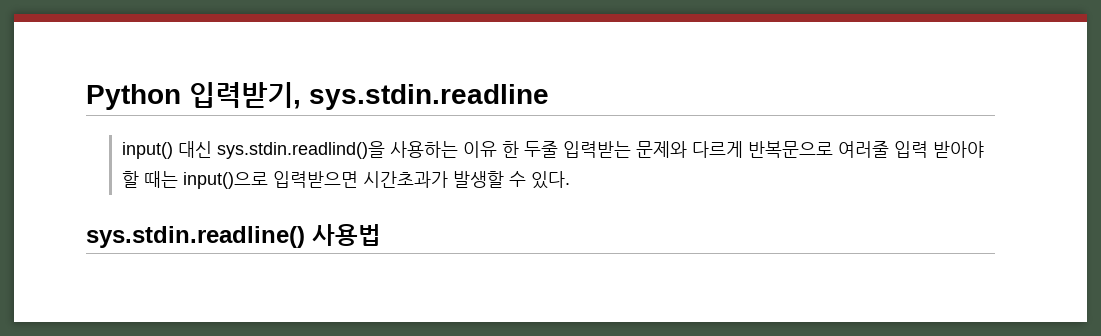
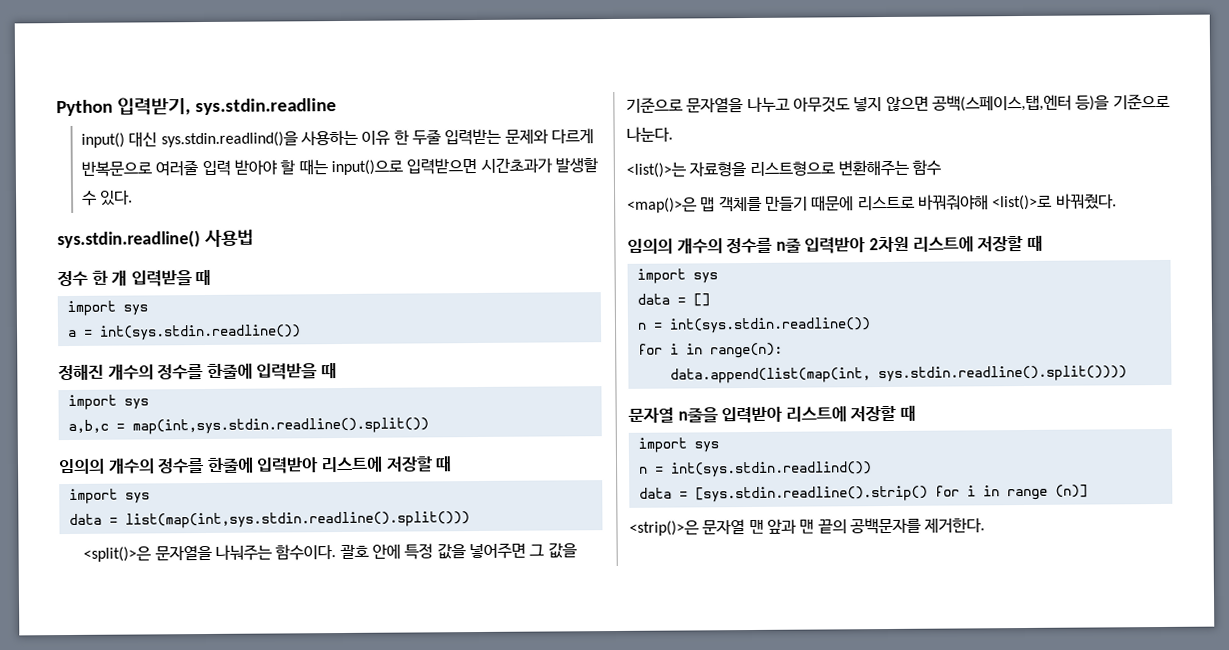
(381, 235) none -> [57,269,212,287] [66,300,148,317] [67,324,301,341] [58,363,337,381] [67,394,149,411] [67,417,429,435] [58,456,453,475] [68,488,150,505] [68,511,470,529] [83,542,578,562] [626,93,1170,114] [626,126,673,142] [626,159,942,178] [627,193,1117,213] [627,235,1043,254] [636,268,718,284] [636,293,710,307] [636,317,871,334] [637,342,783,359] [669,365,1127,384] [628,405,916,424] [637,437,719,453] [638,461,872,478] [638,484,1088,503] [629,517,986,536] // 정수 한 개 입력받을 때 // import sys // a = int(sys.stdin.readline()) // 정해진 개수의 정수를 한줄에 입력받을 때 // import sys // a,b,c = map(int,sys.stdin.readline().split()) // 임의의 개수의 정수를 한줄에 입력받아 리스트에 저장할 때 // import sys // data = list(map(int,sys.stdin.readline().split())) // <split()>은 문자열을 나눠주는 함수이다. 괄호 안에 특정 값을 넣어주면 그 값을 기준으로 문자열을 나누고 아무것도 넣지 않으면 공백(스페이스,탭,엔터 등)을 기준으로 나눈다. // <list()>는 자료형을 리스트형으로 변환해주는 함수 // <map()>은 맵 객체를 만들기 때문에 리스트로 바꿔줘야해 <list()>로 바꿔줬다. // 임의의 개수의 정수를 n줄 입력받아 2차원 리스트에 저장할 때 // import sys // data = [] // n = int(sys.stdin.readline()) // for i in range(n): // data.append(list(map(int, sys.stdin.readline().split()))) // 문자열 n줄을 입력받아 리스트에 저장할 때 // import sys // n = int(sys.stdin.readlind()) // data = [sys.stdin.readline().strip() for i in range (n)] // <strip()>은 문자열 맨 앞과 맨 끝의 공백문자를 제거한다.

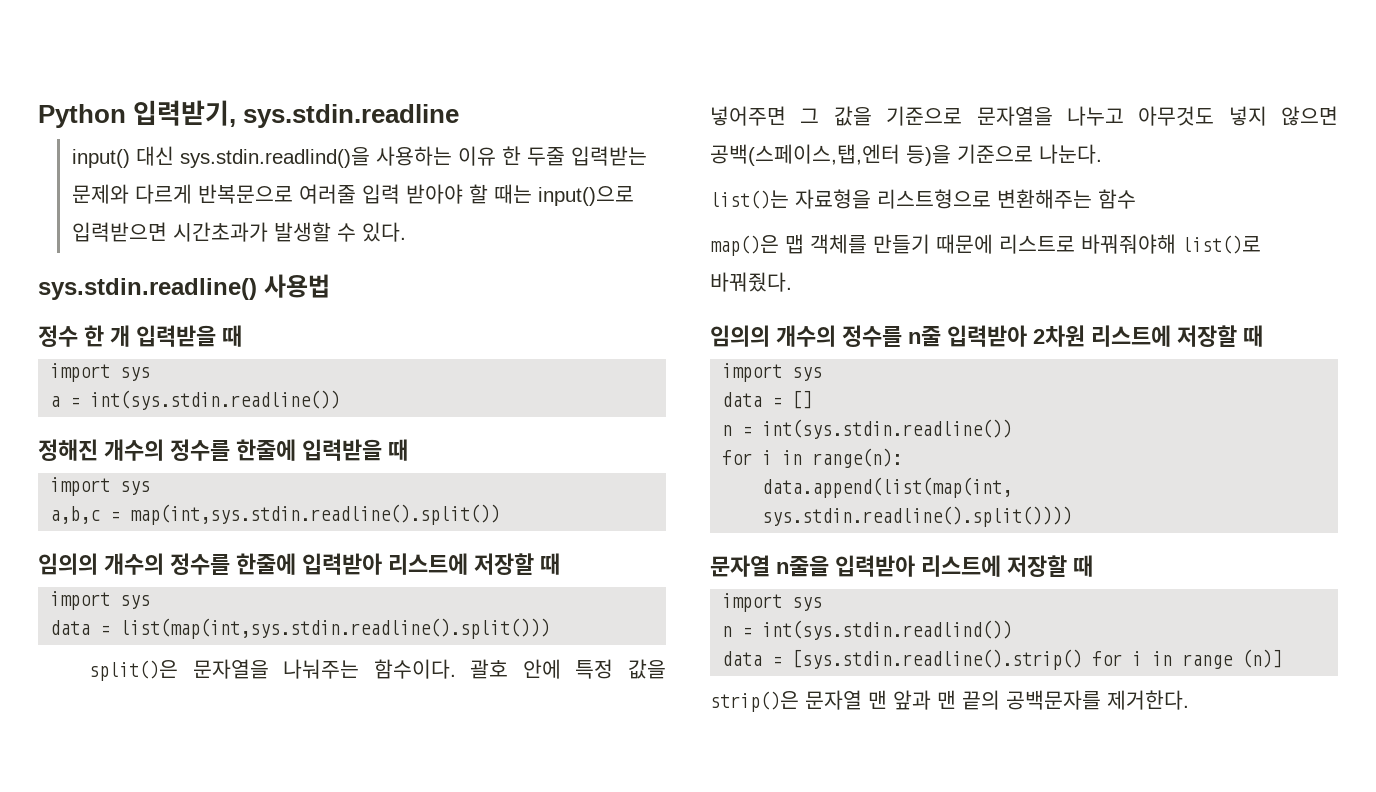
[83,546,153,562] <split()>은 -> [89,660,179,681] split()은
[626,162,687,178] <list()>는 -> [710,190,789,209] list()는
[627,197,698,213] <map()>은 -> [710,235,779,256] map()은
[992,194,1053,211] <list()>로 -> [1182,235,1261,254] list()로
[629,520,700,536] <strip()>은 -> [710,691,799,712] strip()은

